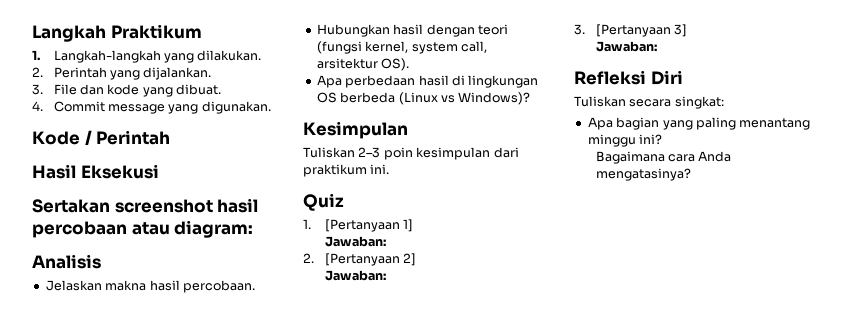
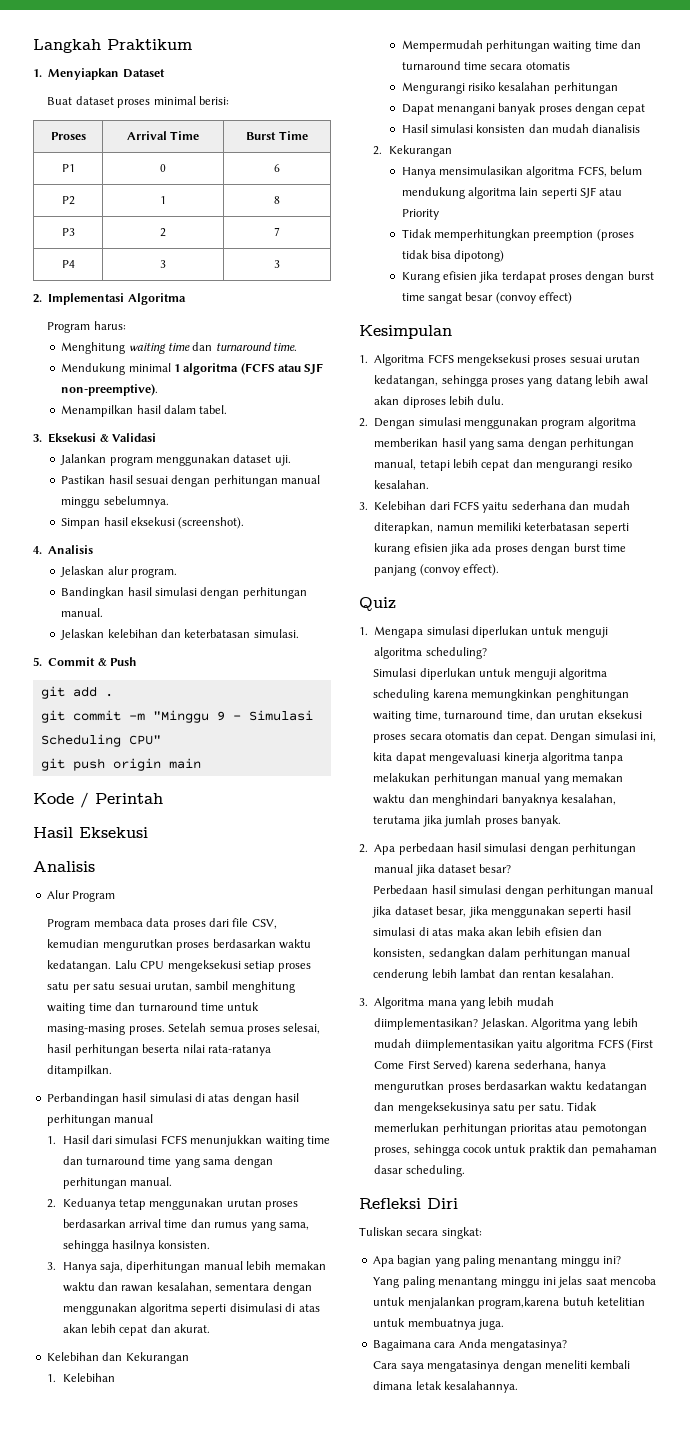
[53,50,262,63] [32,67,212,80] [32,84,222,97] [32,101,271,114] Langkah-langkah yang dilakukan. // 2. Perintah yang dijalankan. // 3. File dan kode yang dibuat. // 4. Commit message yang digunakan. -> [48,68,165,80] [47,96,229,108] [50,132,86,140] [126,131,200,140] [246,131,308,140] [61,164,75,172] [160,164,166,172] [274,164,280,172] [61,196,75,205] [160,196,166,204] [274,196,280,204] [61,228,75,236] [160,228,166,237] [274,227,280,236] [61,260,75,268] [160,260,166,268] [274,260,280,268] [33,293,186,305] [47,321,126,333] [61,342,298,354] [61,363,324,375] [61,384,159,396] [61,405,228,417] [33,433,156,443] [60,454,291,466] [61,475,321,487] [61,496,169,508] [61,517,245,529] [33,545,94,554] [60,566,177,578] [61,587,307,599] [61,608,104,617] [60,629,299,640] [33,657,137,666] [40,686,113,699] [40,710,313,723] [40,734,161,747] [40,758,201,771] Menyiapkan Dataset // Buat dataset proses minimal berisi: // Proses | Arrival Time | Burst Time // P1 | 0 | 6 // P2 | 1 | 8 // P3 | 2 | 7 // P4 | 3 | 3 // 2. Implementasi Algoritma // Program harus: // Menghitung waiting time dan turnaround time. // Mendukung minimal 1 algoritma (FCFS atau SJF non-preemptive). // Menampilkan hasil dalam tabel. // 3. Eksekusi & Validasi // Jalankan program menggunakan dataset uji. // Pastikan hasil sesuai dengan perhitungan manual minggu sebelumnya. // Simpan hasil eksekusi (screenshot). // 4. Analisis // Jelaskan alur program. // Bandingkan hasil simulasi dengan perhitungan manual. // Jelaskan kelebihan dan keterbatasan simulasi. // 5. Commit & Push // git add . // git commit -m "Minggu 9 - Simulasi Scheduling CPU" // git push origin main
[32,198,259,213] [32,220,254,238] [32,254,101,269] [45,280,255,293] [316,24,508,37] [316,41,487,54] [316,58,410,71] [316,75,539,88] [316,92,531,105] [303,121,408,139] [303,147,519,160] [303,164,390,177] [303,193,344,211] [303,219,413,232] [324,236,386,247] [303,253,416,266] [324,270,386,281] [574,24,687,37] [595,41,657,52] Sertakan screenshot hasil percobaan atau diagram: // Analisis // Jelaskan makna hasil percobaan. // Hubungkan hasil dengan teori (fungsi kernel, system call, arsitektur OS). // Apa perbedaan hasil di lingkungan OS berbeda (Linux vs Windows)? // Kesimpulan // Tuliskan 2–3 poin kesimpulan dari praktikum ini. // Quiz // 1. [Pertanyaan 1] // Jawaban: // 2. [Pertanyaan 2] // Jawaban: // 3. [Pertanyaan 3] // Jawaban: -> [33,861,95,872] [46,890,116,902] [47,918,277,930] [47,939,311,951] [47,960,312,972] [47,981,295,993] [47,1002,260,1014] [47,1023,321,1035] [47,1044,271,1056] [47,1065,113,1077] [46,1093,299,1105] [46,1114,154,1126] [47,1135,330,1147] [62,1156,273,1168] [62,1177,173,1189] [47,1198,299,1210] [62,1219,309,1231] [62,1240,211,1252] [47,1261,326,1273] [62,1282,312,1294] [62,1303,320,1315] [62,1324,211,1336] [46,1352,189,1364] [47,1373,115,1382] [401,40,642,52] [401,61,570,70] [401,82,618,94] [401,103,646,115] [401,124,641,133] [373,145,452,157] [401,166,643,178] [401,187,623,199] [401,209,439,220] [401,229,634,241] [401,250,505,262] [401,271,654,283] [401,292,573,304] [359,325,452,339] [359,354,641,366] [374,375,648,387] [374,396,505,408] [359,417,636,429] [374,438,635,450] [374,459,632,471] [374,480,430,489] [359,501,630,513] [374,522,629,534] [374,543,626,555] [374,564,499,576] [359,597,396,611] [359,626,608,638] [374,647,487,659] [373,668,607,680] [373,689,629,701] [373,710,642,722] [373,731,657,743] [373,752,624,764] [373,773,623,785] [373,794,616,806] [373,815,561,827] [359,843,637,855] [374,864,512,876] [373,885,654,897] [372,906,631,918] [373,927,603,936] [373,948,630,960] [373,969,615,981] [359,997,554,1009] [374,1018,638,1030] [374,1039,654,1051] [374,1060,607,1072] [374,1081,647,1093] [374,1102,598,1114] [374,1123,647,1135] [374,1144,657,1156] [374,1165,465,1177] Analisis // Alur Program // Program membaca data proses dari file CSV, kemudian mengurutkan proses berdasarkan waktu kedatangan. Lalu CPU mengeksekusi setiap proses satu per satu sesuai urutan, sambil menghitung waiting time dan turnaround time untuk masing-masing proses. Setelah semua proses selesai, hasil perhitungan beserta nilai rata-ratanya ditampilkan. // Perbandingan hasil simulasi di atas dengan hasil perhitungan manual // 1. Hasil dari simulasi FCFS menunjukkan waiting time dan turnaround time yang sama dengan perhitungan manual. // 2. Keduanya tetap menggunakan urutan proses berdasarkan arrival time dan rumus yang sama, sehingga hasilnya konsisten. // 3. Hanya saja, diperhitungan manual lebih memakan waktu dan rawan kesalahan, sementara dengan menggunakan algoritma seperti disimulasi di atas akan lebih cepat dan akurat. // Kelebihan dan Kekurangan // 1. Kelebihan // Mempermudah perhitungan waiting time dan turnaround time secara otomatis // Mengurangi risiko kesalahan perhitungan // Dapat menangani banyak proses dengan cepat // Hasil simulasi konsisten dan mudah dianalisis // 2. Kekurangan // Hanya mensimulasikan algoritma FCFS, belum mendukung algoritma lain seperti SJF atau Priority // Tidak memperhitungkan preemption (proses tidak bisa dipotong) // Kurang efisien jika terdapat proses dengan burst time sangat besar (convoy effect) // Kesimpulan // 1. Algoritma FCFS mengeksekusi proses sesuai urutan kedatangan, sehingga proses yang datang lebih awal akan diproses lebih dulu. // 2. Dengan simulasi menggunakan program algoritma memberikan hasil yang sama dengan perhitungan manual, tetapi lebih cepat dan mengurangi resiko kesalahan. // 3. Kelebihan dari FCFS yaitu sederhana dan mudah diterapkan, namun memiliki keterbatasan seperti kurang efisien jika ada proses dengan burst time panjang (convoy effect). // Quiz // 1. Mengapa simulasi diperlukan untuk menguji algoritma scheduling? // Simulasi diperlukan untuk menguji algoritma scheduling karena memungkinkan penghitungan waiting time, turnaround time, dan urutan eksekusi proses secara otomatis dan cepat. Dengan simulasi ini, kita dapat mengevaluasi kinerja algoritma tanpa melakukan perhitungan manual yang memakan waktu dan menghindari banyaknya kesalahan, terutama jika jumlah proses banyak. // 2. Apa perbedaan hasil simulasi dengan perhitungan manual jika dataset besar? // Perbedaan hasil simulasi dengan perhitungan manual jika dataset besar, jika menggunakan seperti hasil simulasi di atas maka akan lebih efisien dan konsisten, sedangkan dalam perhitungan manual cenderung lebih lambat dan rentan kesalahan. // 3. Algoritma mana yang lebih mudah diimplementasikan? Jelaskan. Algoritma yang lebih mudah diimplementasikan yaitu algoritma FCFS (First Come First Served) karena sederhana, hanya mengurutkan proses berdasarkan waktu kedatangan dan mengeksekusinya satu per satu. Tidak memerlukan perhitungan prioritas atau pemotongan proses, sehingga cocok untuk praktik dan pemahaman dasar scheduling.
[595,151,732,164] [595,168,691,181] Bagaimana cara Anda mengatasinya? -> [373,1276,657,1288] [373,1297,645,1309] [373,1318,505,1330] [372,1339,567,1351] [373,1360,631,1372] [373,1381,519,1393] Yang paling menantang minggu ini jelas saat mencoba untuk menjalankan program,karena butuh ketelitian untuk membuatnya juga. // Bagaimana cara Anda mengatasinya? // Cara saya mengatasinya dengan meneliti kembali dimana letak kesalahannya.

